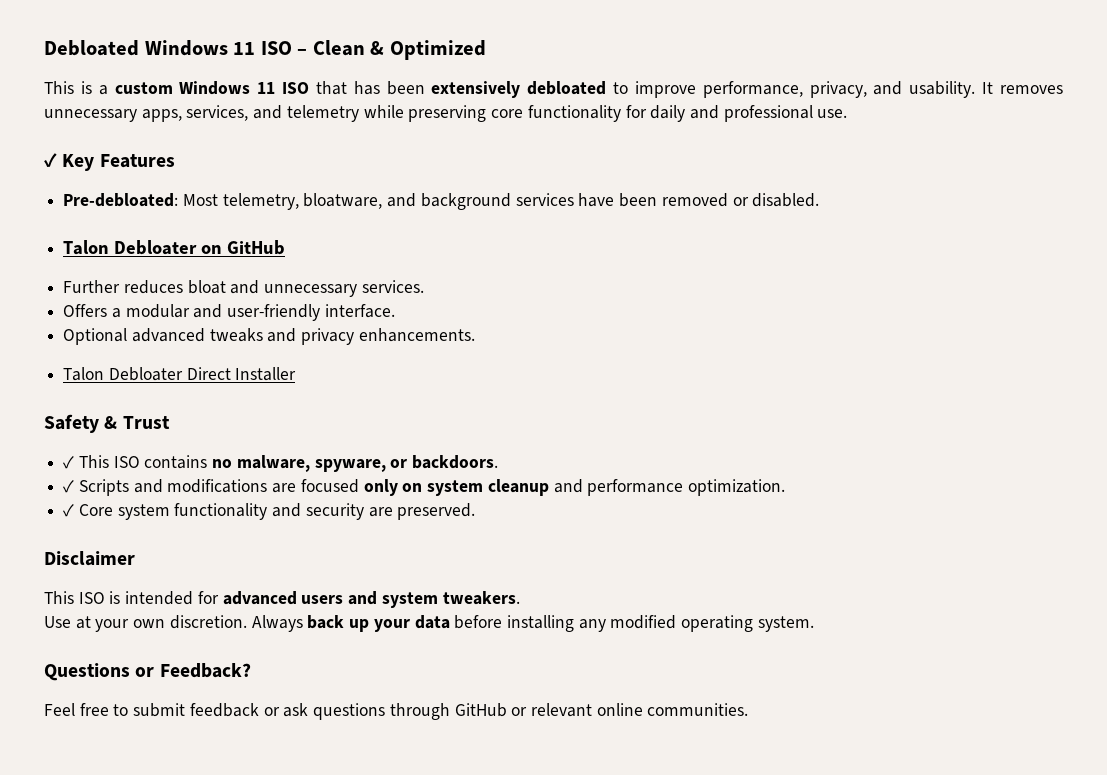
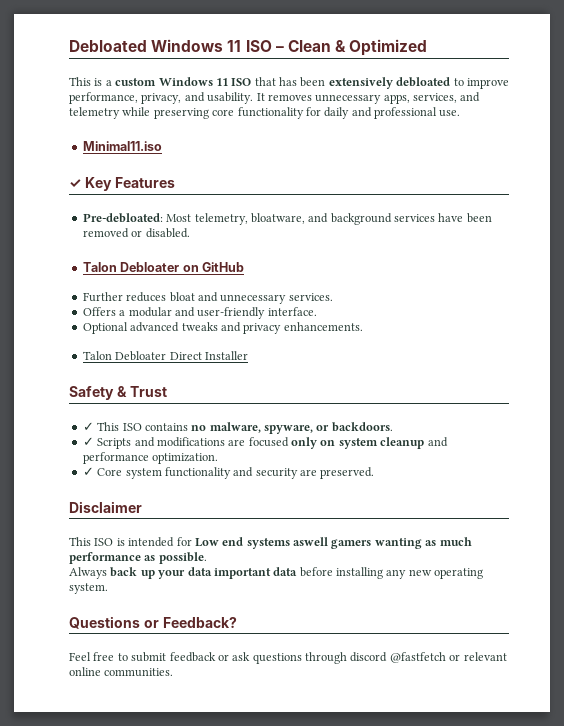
(848, 113) none -> [82,141,162,151] // Minimal11.iso
[222,591,520,608] [44,615,247,632] advanced users and system tweakers. // Use at your own discretion. -> [194,537,472,549] [69,552,207,564] Low end systems aswell gamers wanting as much performance as possible. //
(450, 622) none -> [213,567,298,579] important data
[610,615,677,629] modified -> [408,569,432,576] new
[454,703,507,717] GitHub -> [350,652,446,663] discord @fastfetch

